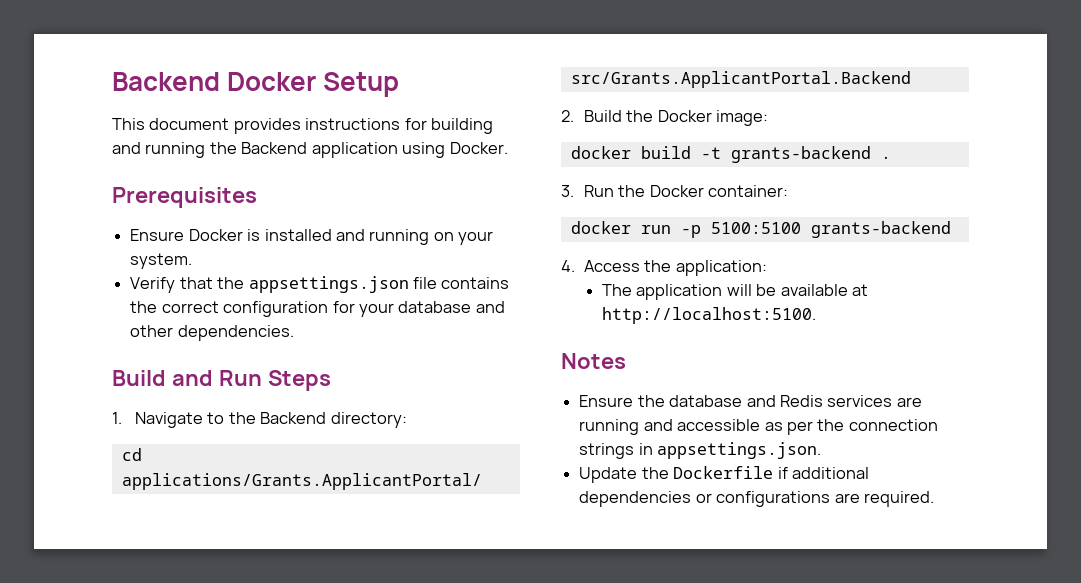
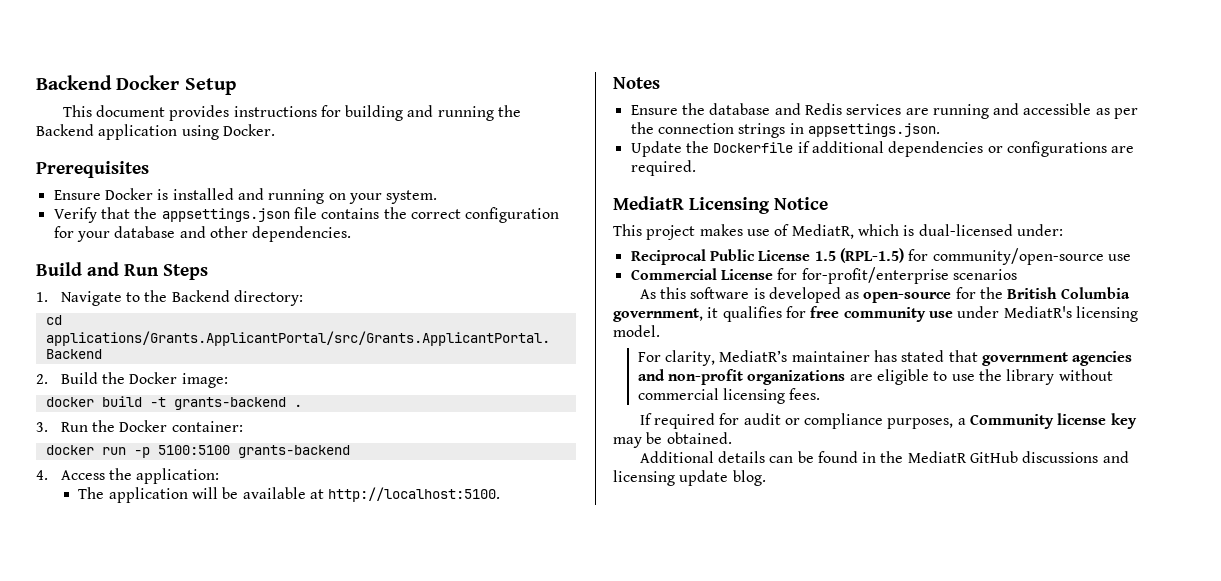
(934, 499) none -> [613,196,828,214] [613,224,1063,240] [630,248,1131,265] [630,267,1017,284] [639,287,1130,303] [613,306,1138,322] [613,325,660,337] [637,350,1133,366] [637,369,1113,385] [637,388,821,404] [639,413,1137,429] [613,432,732,448] [639,451,1129,463] [613,470,766,486] // MediatR Licensing Notice // This project makes use of MediatR, which is dual-licensed under: // Reciprocal Public License 1.5 (RPL-1.5) for community/open-source use // Commercial License for for-profit/enterprise scenarios // As this software is developed as open-source for the British Columbia government, it qualifies for free community use under MediatR's licensing model. // For clarity, MediatR’s maintainer has stated that government agencies and non-profit organizations are eligible to use the library without commercial licensing fees. // If required for audit or compliance purposes, a Community license key may be obtained. // Additional details can be found in the MediatR GitHub discussions and licensing update blog.

